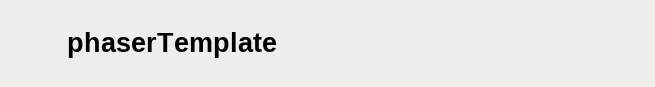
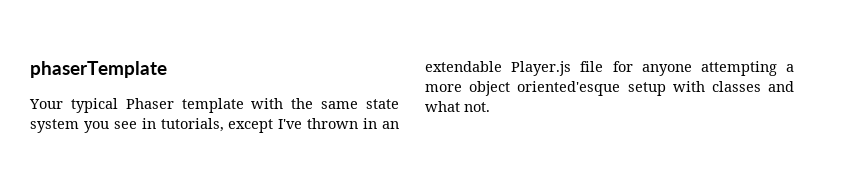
(277, 45) none -> [29,98,399,113] [30,118,400,133] [425,61,794,76] [425,81,794,96] [425,101,490,112] // Your typical Phaser template with the same state system you see in tutorials, except I've thrown in an extendable Player.js file for anyone attempting a more object oriented'esque setup with classes and what not.

